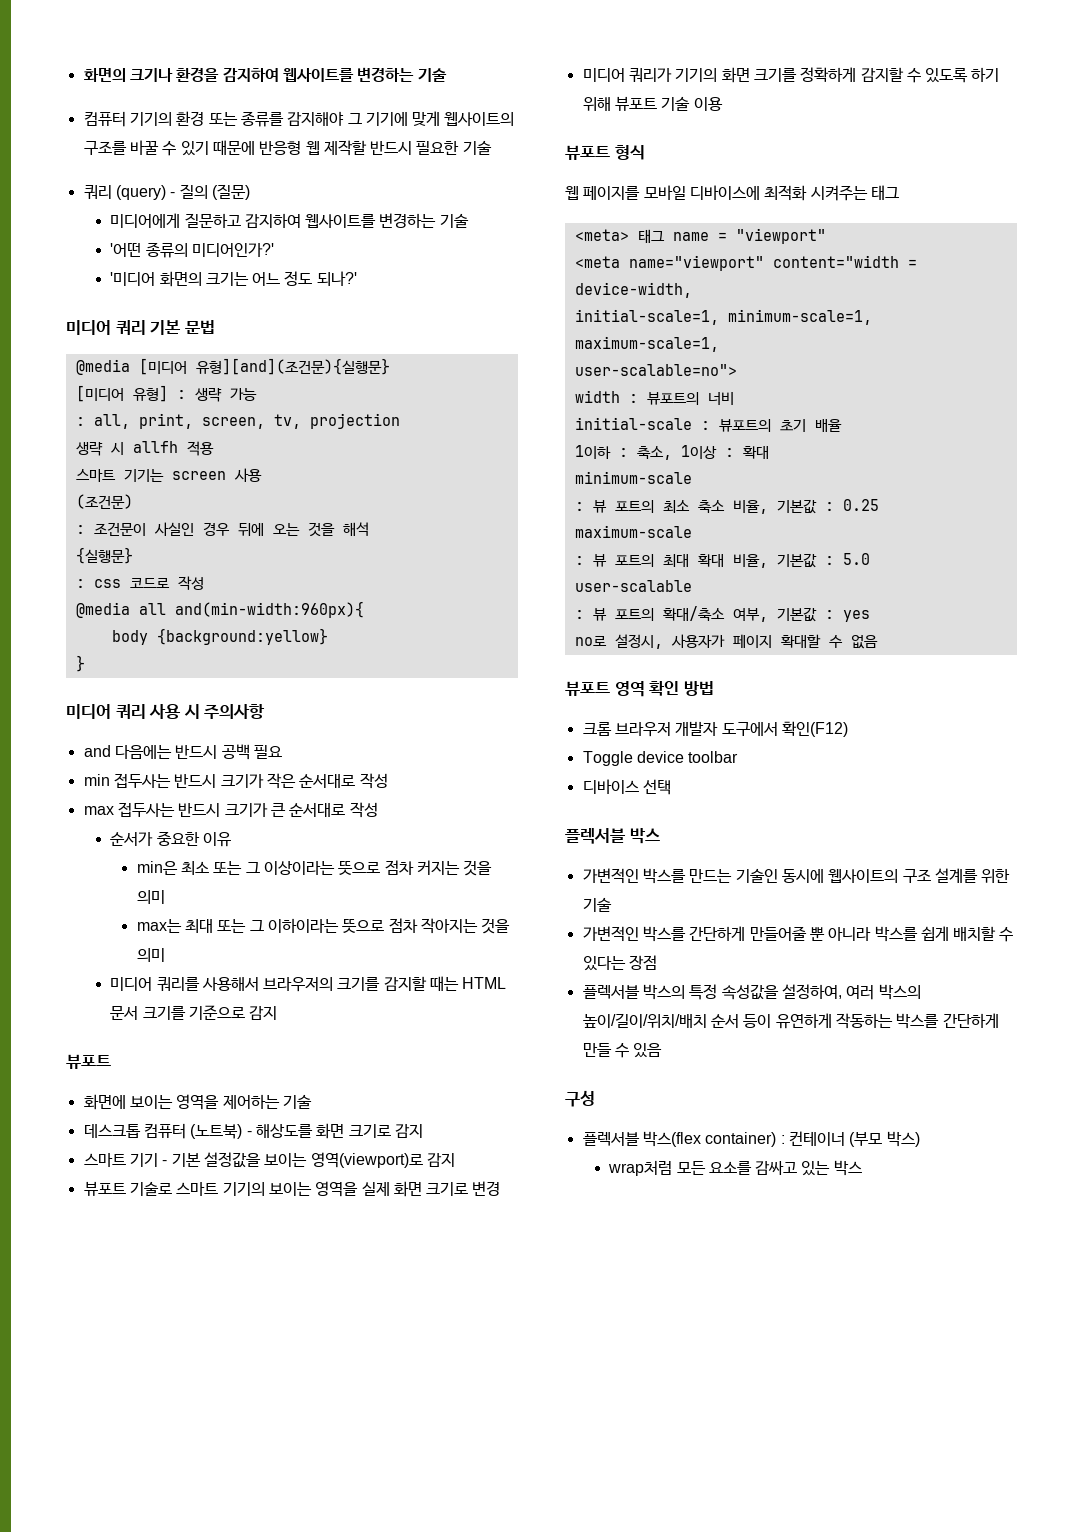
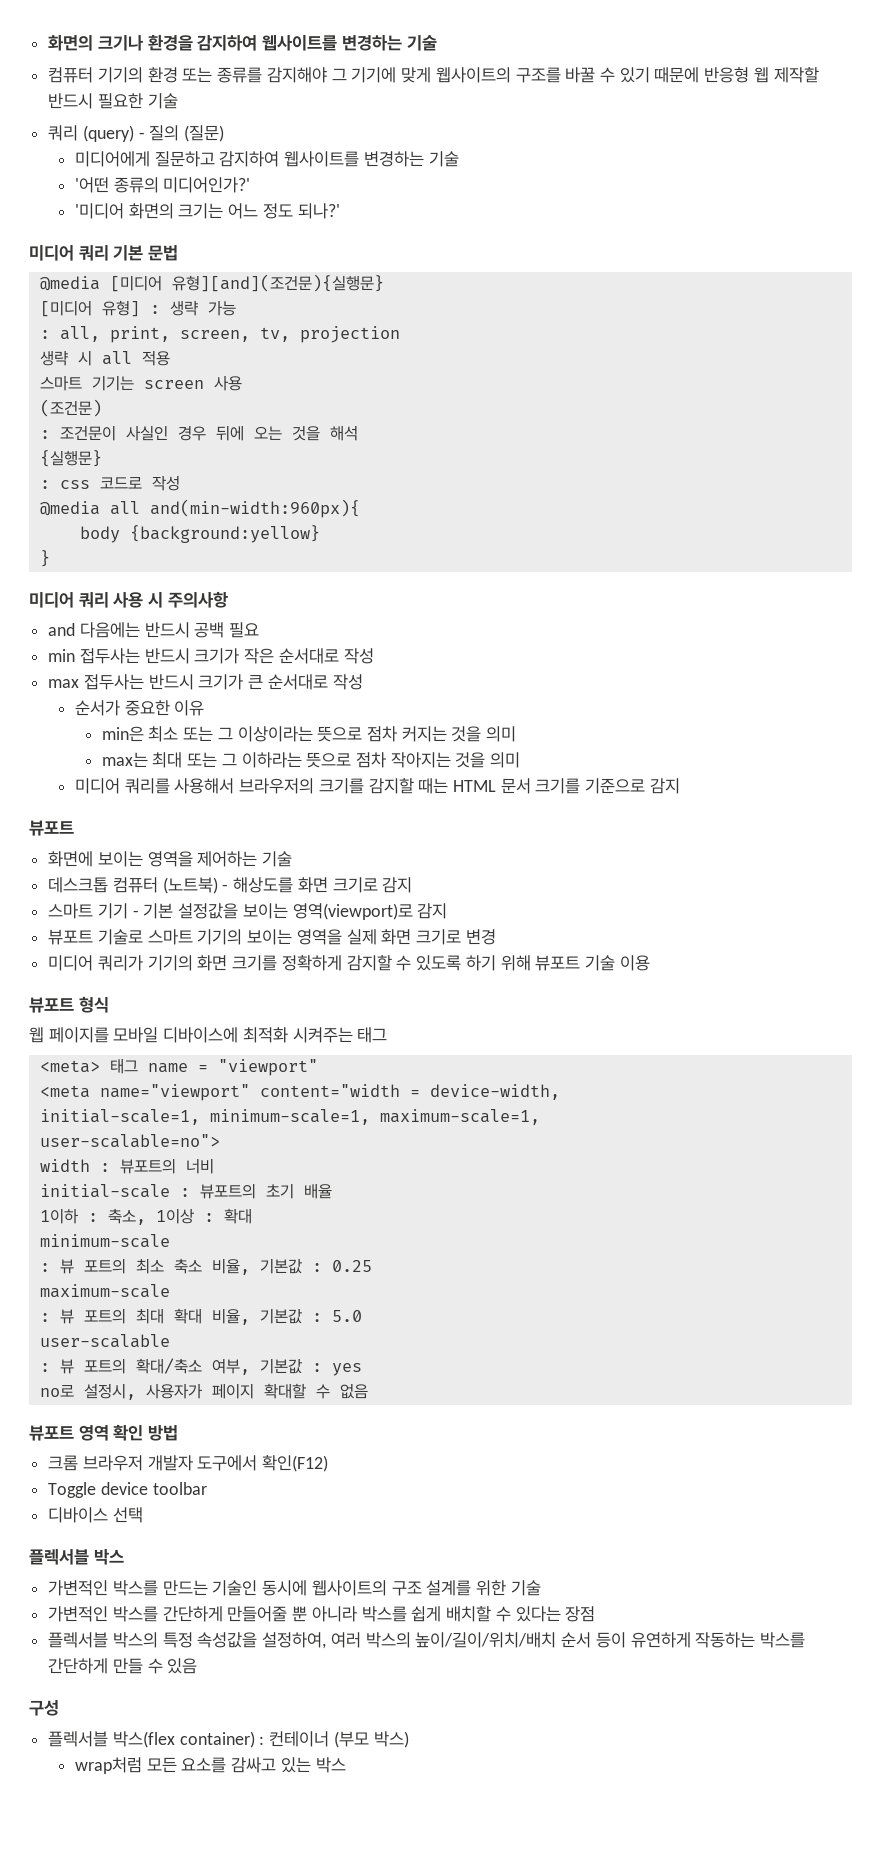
[132,441,178,453] allfh -> [101,351,132,365] all
[268,918,340,933] 이하이라는 -> [241,752,302,768] 이하라는

